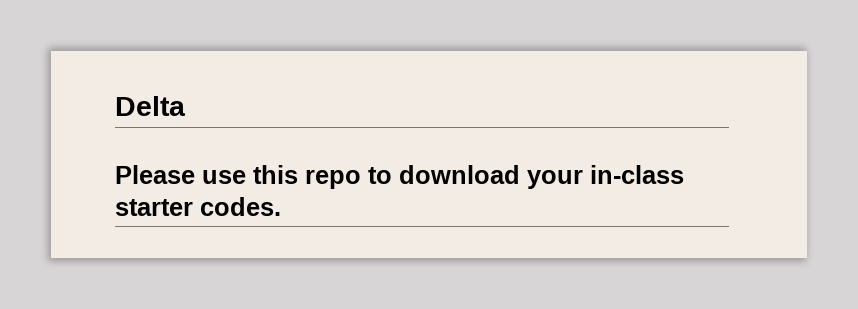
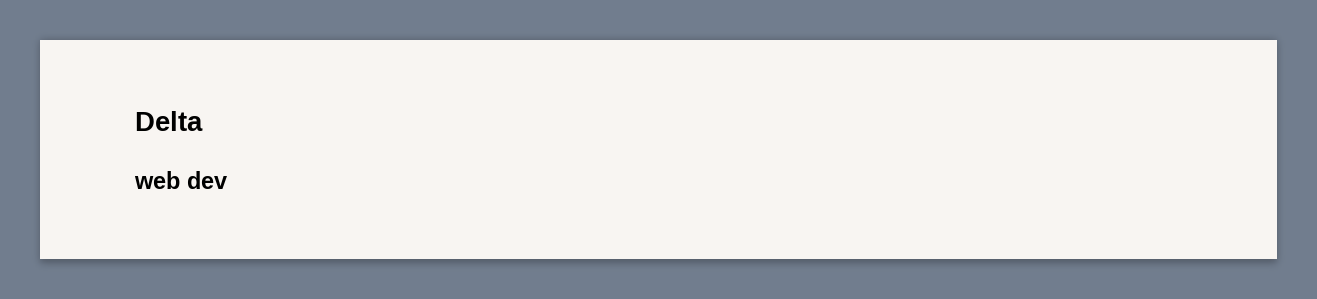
[115,165,684,189] [115,197,281,216] Please use this repo to download your in-class starter codes. -> [134,171,227,189] web dev

